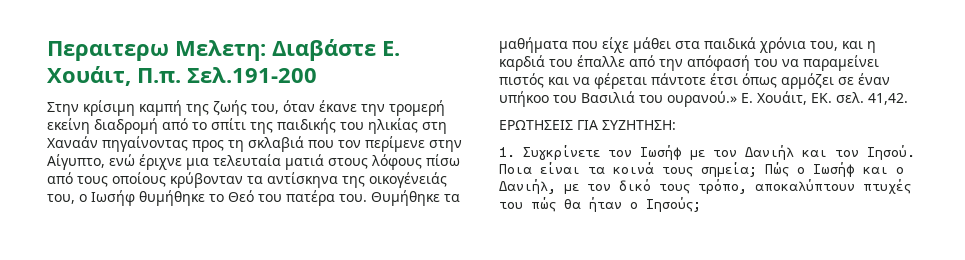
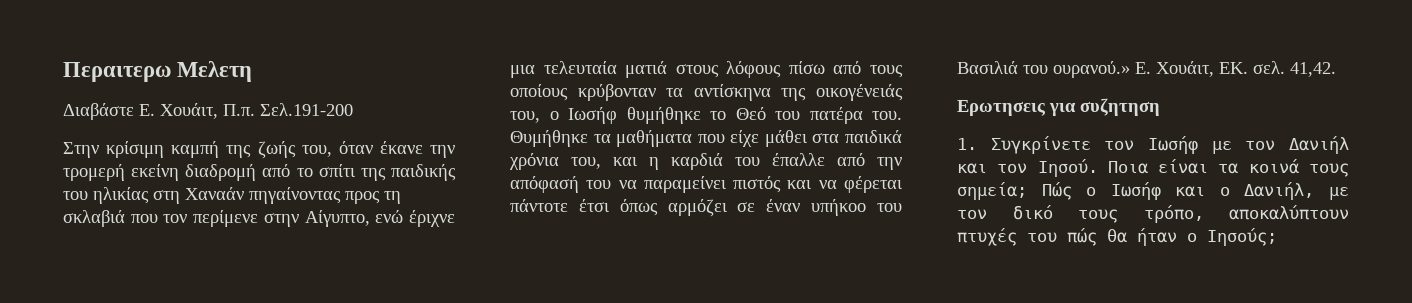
[175,40,266,61] Μελετη: -> [177,61,253,82] Μελετη //
[499,120,676,130] ΕΡΩΤΗΣΕΙΣ ΓΙΑ ΣΥΖΗΤΗΣΗ: -> [957,98,1160,116] Ερωτησεις για συζητηση

